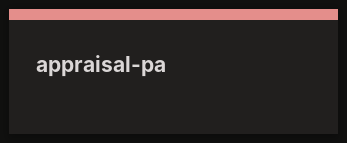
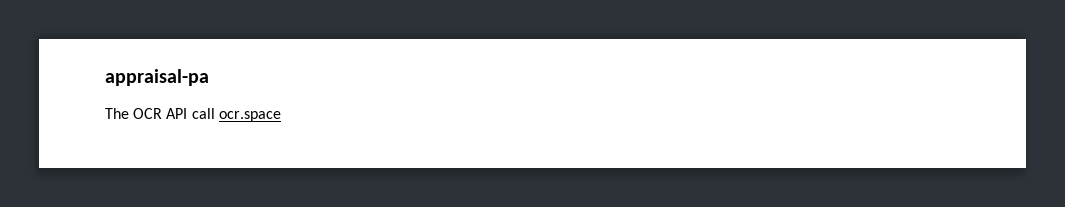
(166, 66) none -> [105,108,281,122] // The OCR API call ocr.space

